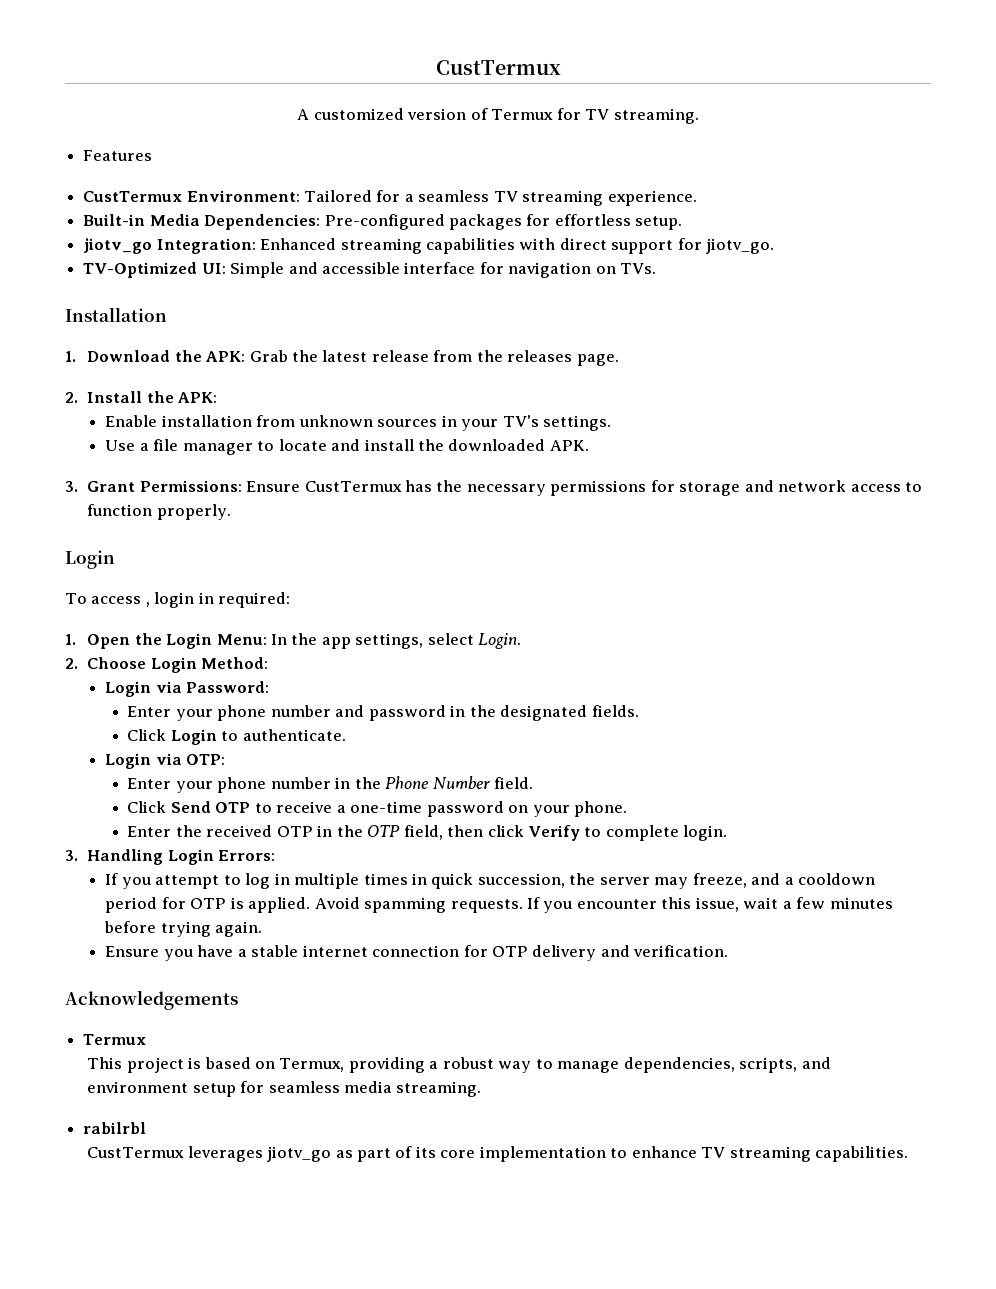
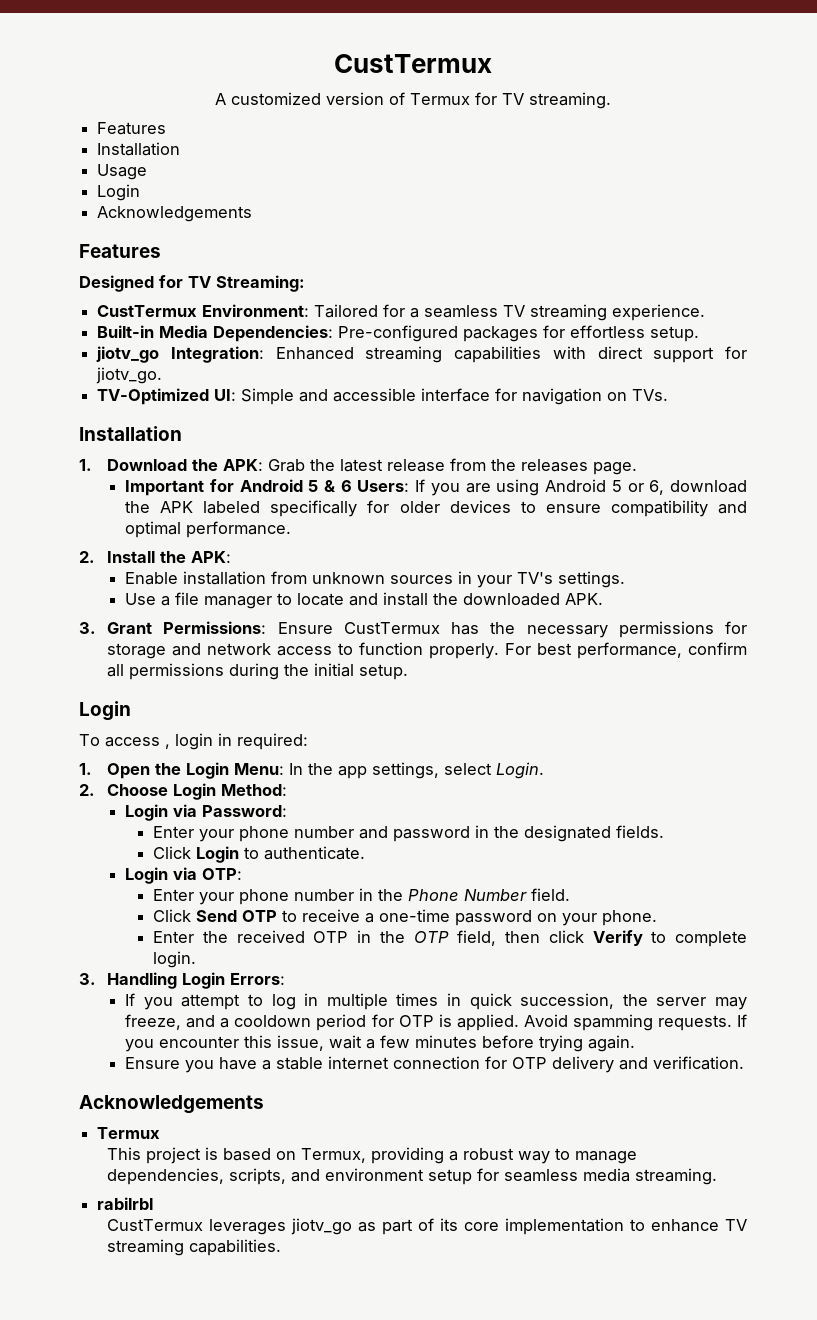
(153, 155) none -> [97,142,181,156] [97,164,148,180] [97,184,141,201] [97,206,253,222] [79,244,161,258] [79,275,305,292] // Installation // Usage // Login // Acknowledgements // Features // Designed for TV Streaming:
(619, 360) none -> [125,479,747,496] [125,500,747,517] [125,521,292,538] // Important for Android 5 & 6 Users: If you are using Android 5 or 6, download the APK labeled specifically for older devices to ensure compatibility and optimal performance.
(231, 512) none -> [505,642,747,659] [107,663,409,680] For best performance, confirm all permissions during the initial setup.

